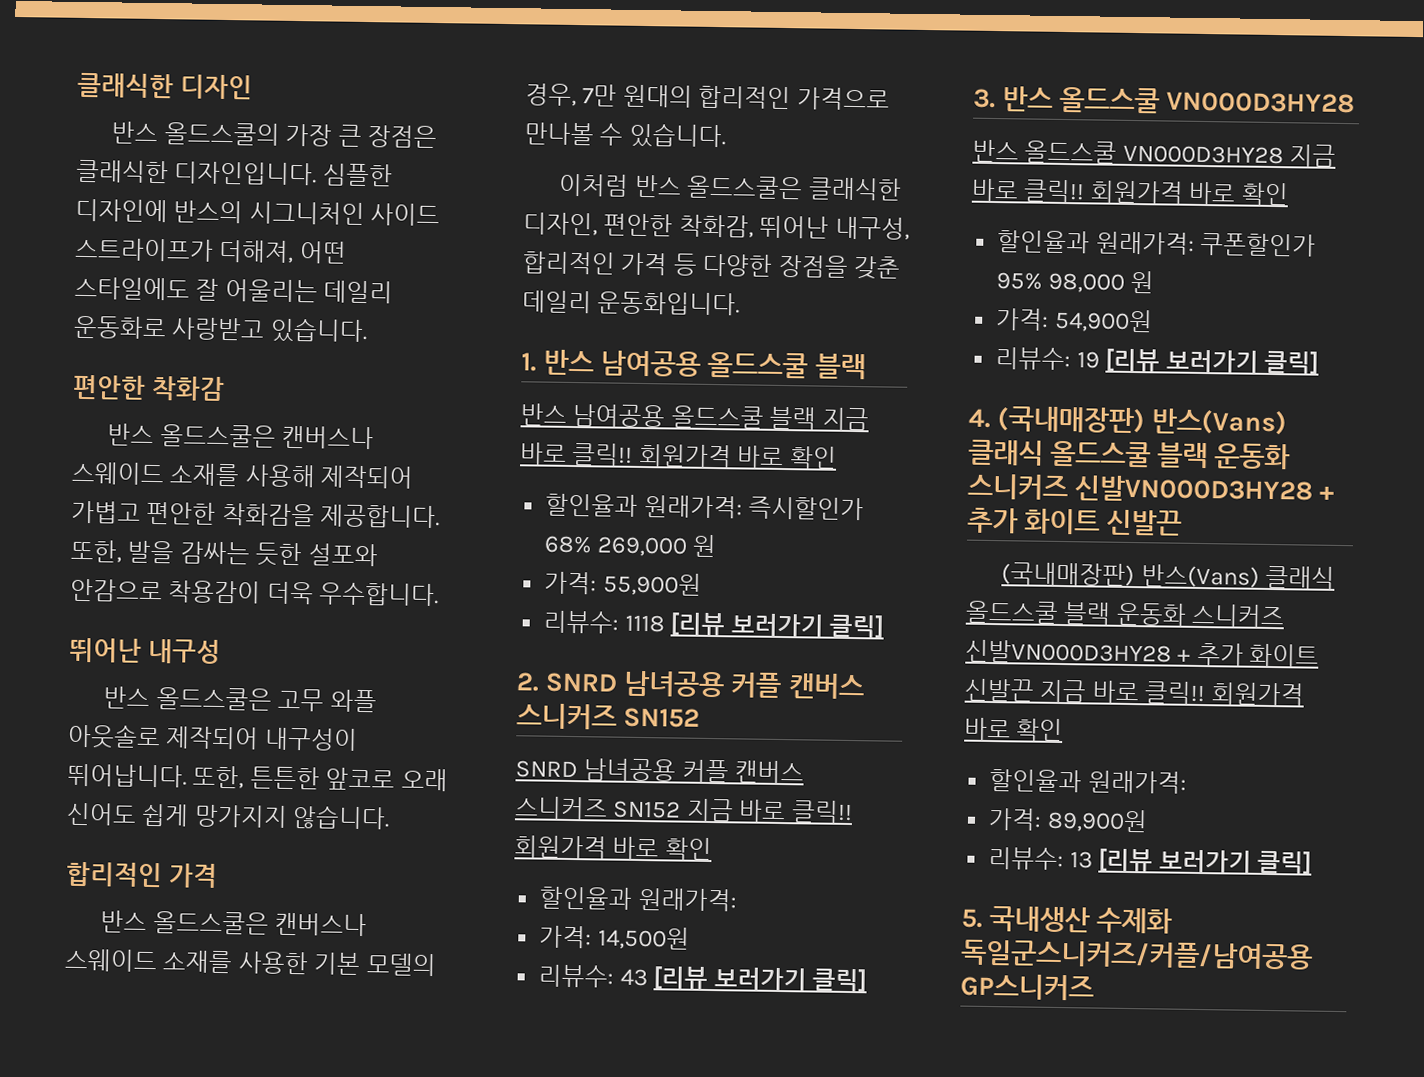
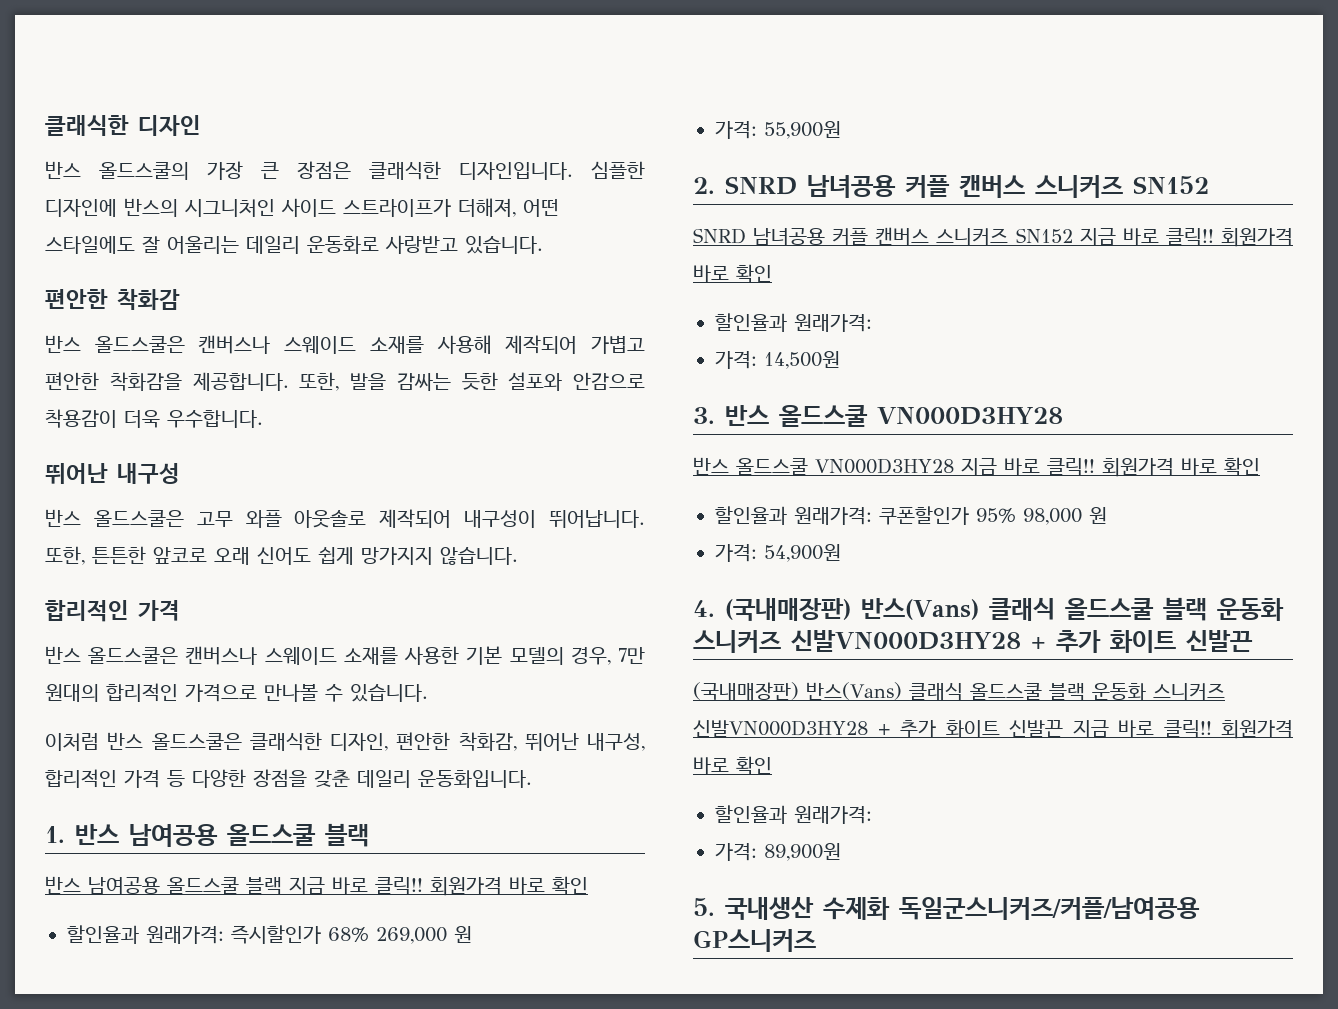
[543,610,885,639] // 리뷰수: 1118 [리뷰 보러가기 클릭] -> (841, 130) none
[538,964,868,993] // 리뷰수: 43 [리뷰 보러가기 클릭] -> (840, 360) none
[995,347,1320,375] // 리뷰수: 19 [리뷰 보러가기 클릭] -> (841, 553) none
[988,846,1313,875] // 리뷰수: 13 [리뷰 보러가기 클릭] -> (841, 852) none

